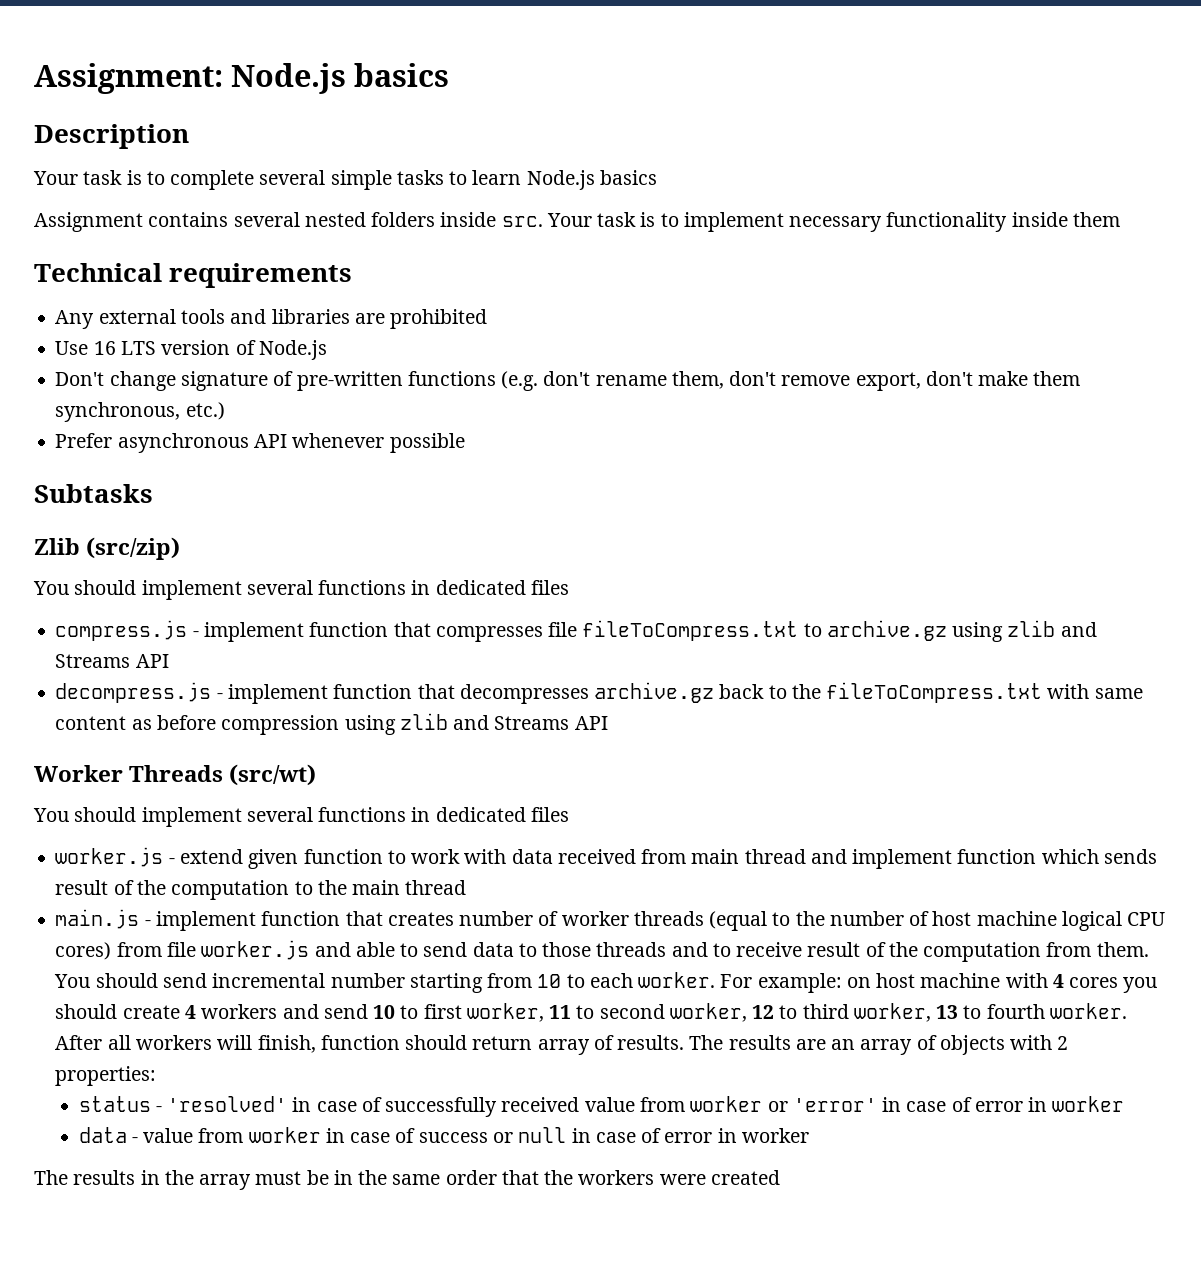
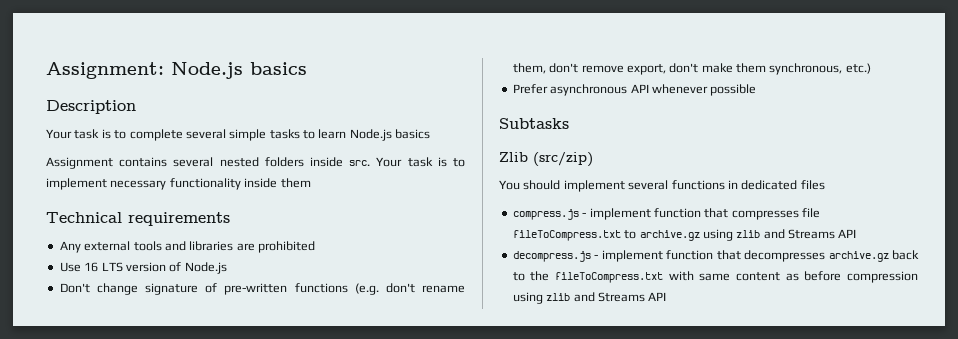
[34,764,317,786] [33,807,569,827] [55,847,1157,869] [55,880,467,900] [55,909,1166,931] [55,940,1149,962] [54,972,1158,993] [55,1003,1128,1022] [55,1035,1069,1055] [55,1066,157,1086] [78,1096,1125,1117] [78,1127,809,1143] [34,1170,780,1190] // Worker Threads (src/wt) // You should implement several functions in dedicated files // worker.js - extend given function to work with data received from main thread and implement function which sends result of the computation to the main thread // main.js - implement function that creates number of worker threads (equal to the number of host machine logical CPU cores) from file worker.js and able to send data to those threads and to receive result of the computation from them. You should send incremental number starting from 10 to each worker. For example: on host machine with 4 cores you should create 4 workers and send 10 to first worker, 11 to second worker, 12 to third worker, 13 to fourth worker. After all workers will finish, function should return array of results. The results are an array of objects with 2 properties: // status - 'resolved' in case of successfully received value from worker or 'error' in case of error in worker // data - value from worker in case of success or null in case of error in worker // The results in the array must be in the same order that the workers were created -> (667, 296) none

